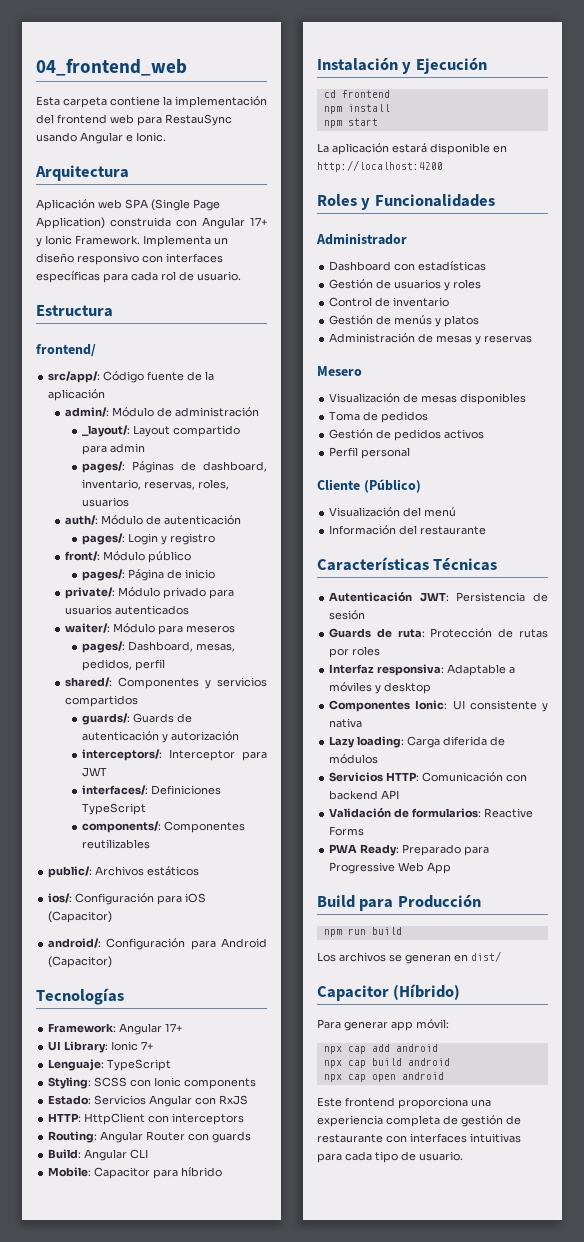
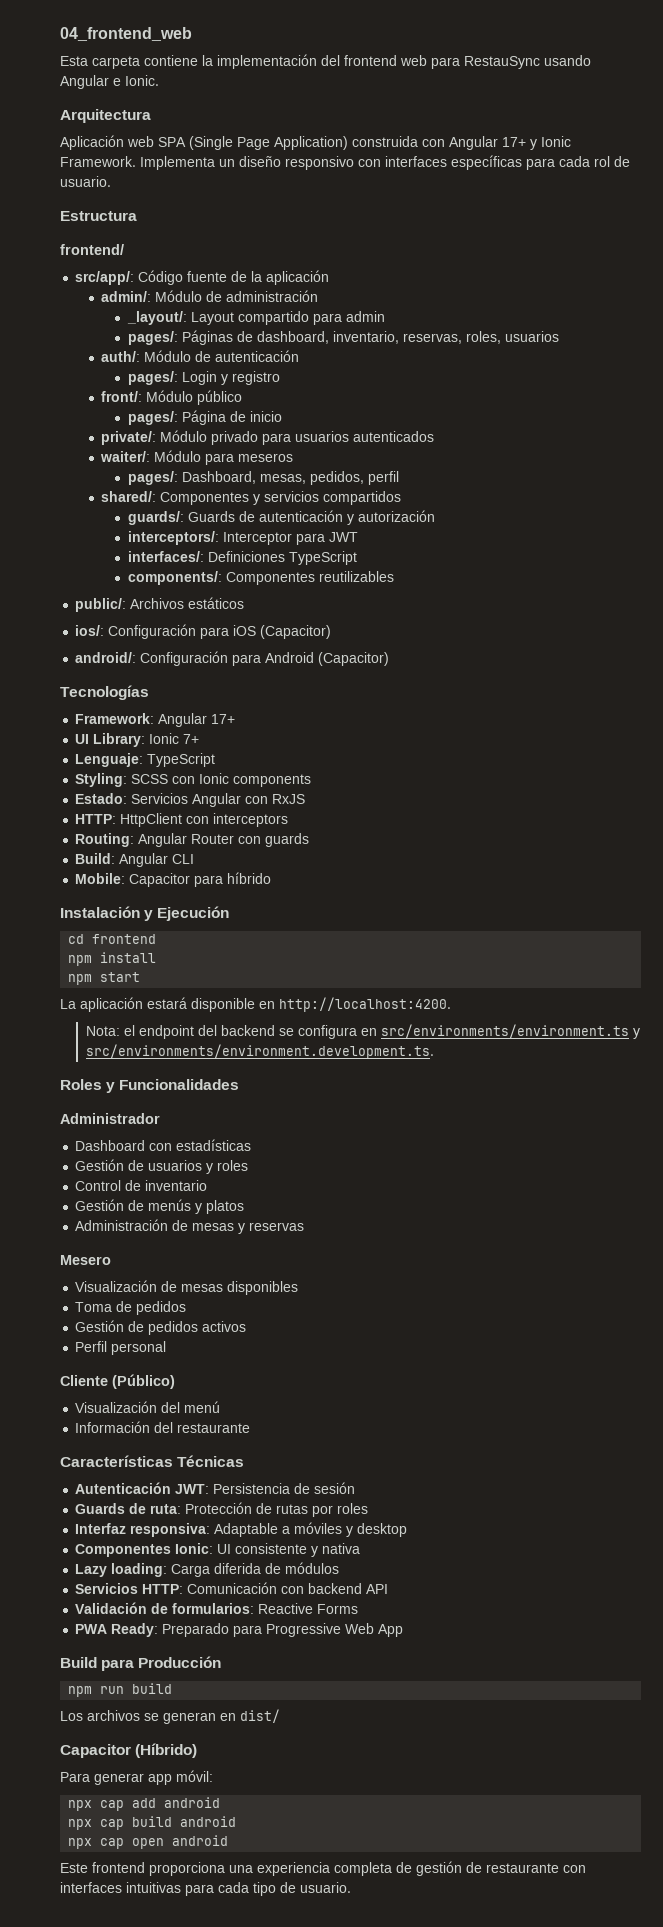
[317,160,443,172] http://localhost:4200 -> [279,997,451,1012] [86,1024,641,1039] [86,1044,435,1059] http://localhost:4200. // Nota: el endpoint del backend se configura en src/environments/environment.ts y src/environments/environment.development.ts.

